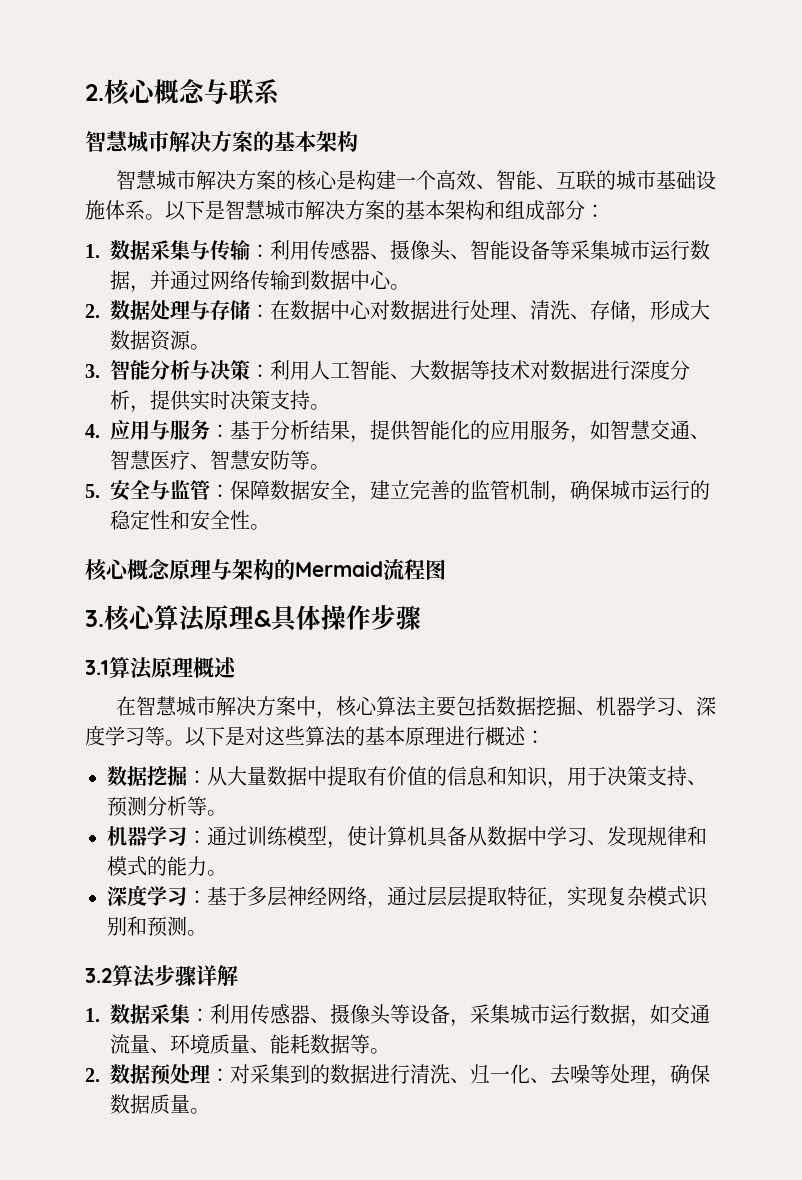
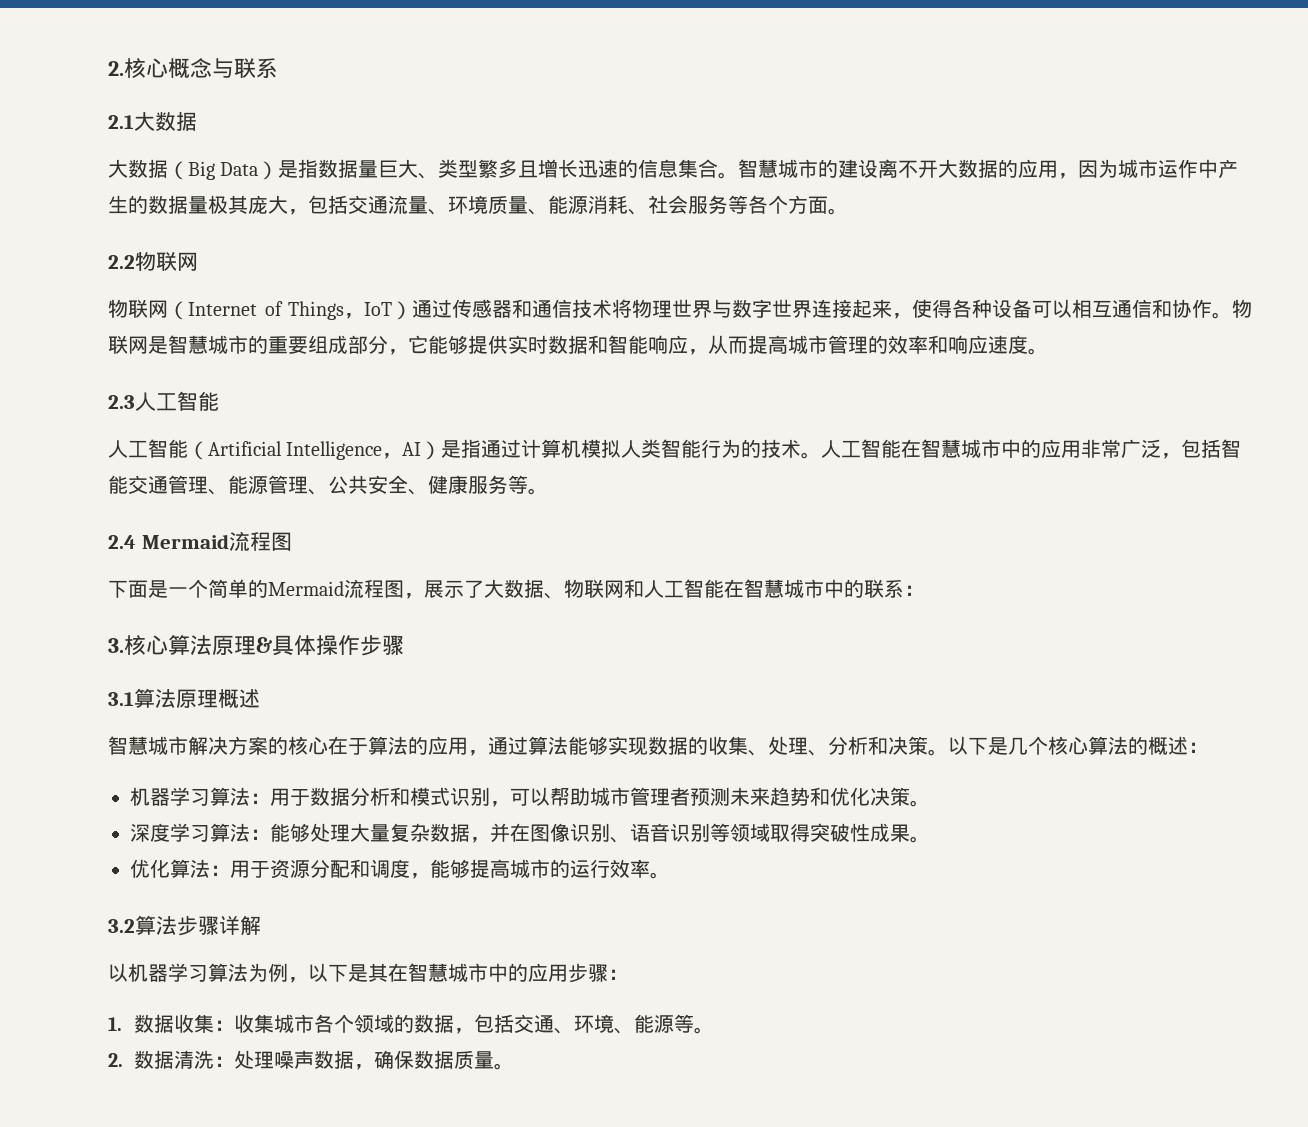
[85,131,358,153] [115,170,716,191] [85,200,605,221] [85,239,710,261] [110,270,410,293] [85,300,710,323] [110,330,210,351] [85,359,690,380] [110,390,330,413] [85,420,710,443] [110,450,330,471] [85,480,710,503] [110,510,270,531] [85,558,446,582] 智慧城市解决方案的基本架构 // 智慧城市解决方案的核心是构建一个高效、智能、互联的城市基础设施体系。以下是智慧城市解决方案的基本架构和组成部分： // 1.数据采集与传输：利用传感器、摄像头、智能设备等采集城市运行数据，并通过网络传输到数据中心。 // 2.数据处理与存储：在数据中心对数据进行处理、清洗、存储，形成大数据资源。 // 3.智能分析与决策：利用人工智能、大数据等技术对数据进行深度分析，提供实时决策支持。 // 4.应用与服务：基于分析结果，提供智能化的应用服务，如智慧交通、智慧医疗、智慧安防等。 // 5.安全与监管：保障数据安全，建立完善的监管机制，确保城市运行的稳定性和安全性。 // 核心概念原理与架构的Mermaid流程图 -> [108,112,197,131] [108,159,1239,180] [108,195,848,215] [108,252,198,271] [108,299,1252,320] [108,335,1048,355] [108,391,219,411] [108,439,1242,460] [108,475,548,495] [108,531,292,551] [108,579,924,599] 2.1大数据 // 大数据（Big Data）是指数据量巨大、类型繁多且增长迅速的信息集合。智慧城市的建设离不开大数据的应用，因为城市运作中产生的数据量极其庞大，包括交通流量、环境质量、能源消耗、社会服务等各个方面。 // 2.2物联网 // 物联网（Internet of Things，IoT）通过传感器和通信技术将物理世界与数字世界连接起来，使得各种设备可以相互通信和协作。物联网是智慧城市的重要组成部分，它能够提供实时数据和智能响应，从而提高城市管理的效率和响应速度。 // 2.3人工智能 // 人工智能（Artificial Intelligence，AI）是指通过计算机模拟人类智能行为的技术。人工智能在智慧城市中的应用非常广泛，包括智能交通管理、能源管理、公共安全、健康服务等。 // 2.4 Mermaid流程图 // 下面是一个简单的Mermaid流程图，展示了大数据、物联网和人工智能在智慧城市中的联系：
[115,696,716,719] [85,725,545,747] [107,766,707,789] [107,796,227,817] [107,826,707,849] [107,856,227,876] [107,885,708,909] [107,916,187,937] 在智慧城市解决方案中，核心算法主要包括数据挖掘、机器学习、深度学习等。以下是对这些算法的基本原理进行概述： // 数据挖掘：从大量数据中提取有价值的信息和知识，用于决策支持、预测分析等。 // 机器学习：通过训练模型，使计算机具备从数据中学习、发现规律和模式的能力。 // 深度学习：基于多层神经网络，通过层层提取特征，实现复杂模式识别和预测 -> [108,736,1208,756] [130,787,930,807] [130,823,930,843] [130,859,650,879] 智慧城市解决方案的核心在于算法的应用，通过算法能够实现数据的收集、处理、分析和决策。以下是几个核心算法的概述： // 机器学习算法：用于数据分析和模式识别，可以帮助城市管理者预测未来趋势和优化决策。 // 深度学习算法：能够处理大量复杂数据，并在图像识别、语音识别等领域取得突破性成果。 // 优化算法：用于资源分配和调度，能够提高城市的运行效率
[85,1003,710,1027] [110,1034,390,1054] [85,1064,650,1085] 1.数据采集：利用传感器、摄像头等设备，采集城市运行数据，如交通流量、环境质量、能耗数据等。 // 2.数据预处理：对采集到的数据进行清洗、归一化、去噪等处理 -> [108,963,628,983] [108,1014,714,1034] [108,1050,354,1069] 以机器学习算法为例，以下是其在智慧城市中的应用步骤： // 1.数据收集：收集城市各个领域的数据，包括交通、环境、能源等。 // 2.数据清洗：处理噪声数据

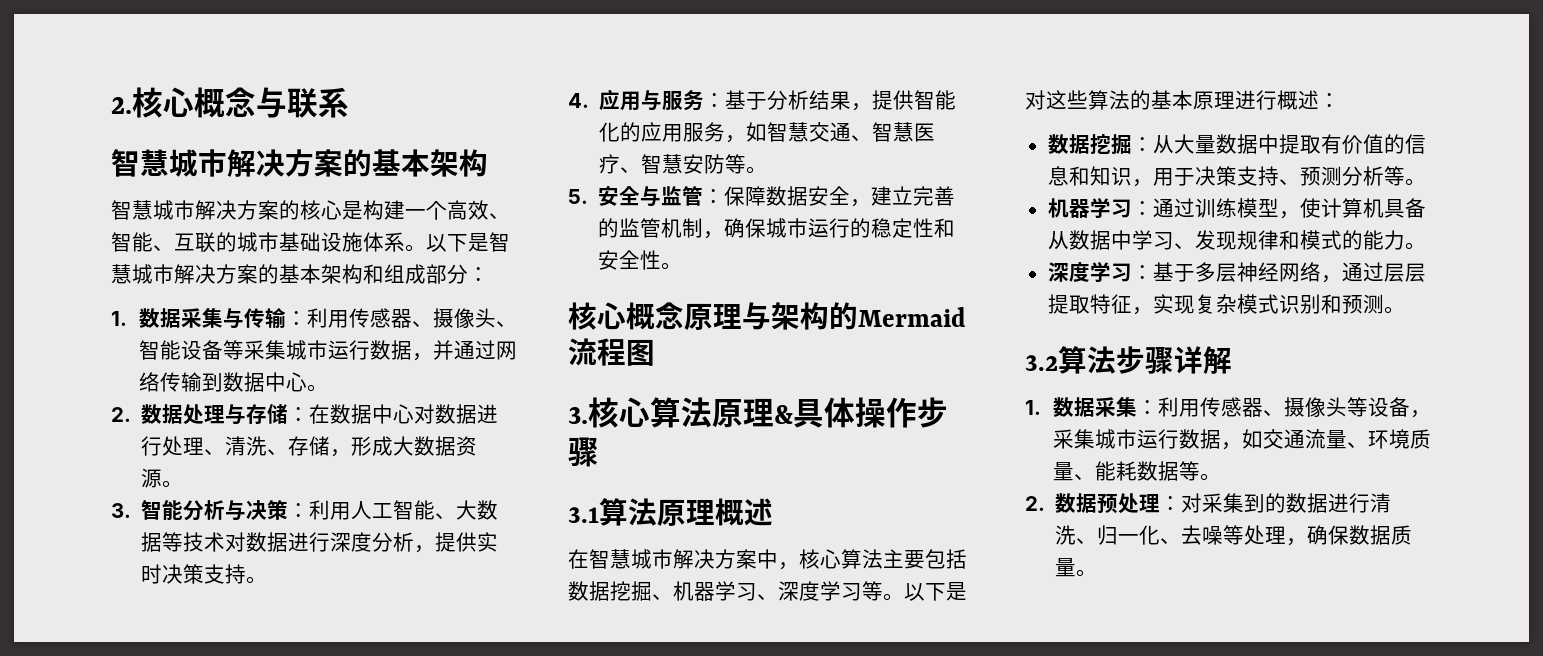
[108,112,197,131] [108,159,1239,180] [108,195,848,215] [108,252,198,271] [108,299,1252,320] [108,335,1048,355] [108,391,219,411] [108,439,1242,460] [108,475,548,495] [108,531,292,551] [108,579,924,599] 2.1大数据 // 大数据（Big Data）是指数据量巨大、类型繁多且增长迅速的信息集合。智慧城市的建设离不开大数据的应用，因为城市运作中产生的数据量极其庞大，包括交通流量、环境质量、能源消耗、社会服务等各个方面。 // 2.2物联网 // 物联网（Internet of Things，IoT）通过传感器和通信技术将物理世界与数字世界连接起来，使得各种设备可以相互通信和协作。物联网是智慧城市的重要组成部分，它能够提供实时数据和智能响应，从而提高城市管理的效率和响应速度。 // 2.3人工智能 // 人工智能（Artificial Intelligence，AI）是指通过计算机模拟人类智能行为的技术。人工智能在智慧城市中的应用非常广泛，包括智能交通管理、能源管理、公共安全、健康服务等。 // 2.4 Mermaid流程图 // 下面是一个简单的Mermaid流程图，展示了大数据、物联网和人工智能在智慧城市中的联系： -> [111,149,488,177] [111,200,510,220] [111,232,510,253] [111,264,489,284] [111,308,517,329] [138,340,517,361] [138,372,328,392] [111,404,499,425] [141,436,478,457] [141,468,184,488] [111,500,499,521] [141,532,499,553] [141,564,268,584] [568,89,957,111] [599,122,936,143] [599,154,768,174] [568,186,956,207] [598,218,956,239] [598,250,683,270] [568,302,966,330] [568,338,655,366] 智慧城市解决方案的基本架构 // 智慧城市解决方案的核心是构建一个高效、智能、互联的城市基础设施体系。以下是智慧城市解决方案的基本架构和组成部分： // 1.数据采集与传输：利用传感器、摄像头、智能设备等采集城市运行数据，并通过网络传输到数据中心。 // 2.数据处理与存储：在数据中心对数据进行处理、清洗、存储，形成大数据资源。 // 3.智能分析与决策：利用人工智能、大数据等技术对数据进行深度分析，提供实时决策支持。 // 4.应用与服务：基于分析结果，提供智能化的应用服务，如智慧交通、智慧医疗、智慧安防等。 // 5.安全与监管：保障数据安全，建立完善的监管机制，确保城市运行的稳定性和安全性。 // 核心概念原理与架构的Mermaid流程图
[108,736,1208,756] [130,787,930,807] [130,823,930,843] [130,859,650,879] 智慧城市解决方案的核心在于算法的应用，通过算法能够实现数据的收集、处理、分析和决策。以下是几个核心算法的概述： // 机器学习算法：用于数据分析和模式识别，可以帮助城市管理者预测未来趋势和优化决策。 // 深度学习算法：能够处理大量复杂数据，并在图像识别、语音识别等领域取得突破性成果。 // 优化算法：用于资源分配和调度，能够提高城市的运行效率 -> [568,549,967,570] [568,581,967,601] [1025,90,1340,110] [1047,134,1426,154] [1047,166,1426,187] [1047,198,1426,219] [1047,230,1426,250] [1047,262,1426,283] [1047,294,1384,315] 在智慧城市解决方案中，核心算法主要包括数据挖掘、机器学习、深度学习等。以下是对这些算法的基本原理进行概述： // 数据挖掘：从大量数据中提取有价值的信息和知识，用于决策支持、预测分析等。 // 机器学习：通过训练模型，使计算机具备从数据中学习、发现规律和模式的能力。 // 深度学习：基于多层神经网络，通过层层提取特征，实现复杂模式识别和预测
[108,963,628,983] [108,1014,714,1034] [108,1050,354,1069] 以机器学习算法为例，以下是其在智慧城市中的应用步骤： // 1.数据收集：收集城市各个领域的数据，包括交通、环境、能源等。 // 2.数据清洗：处理噪声数据 -> [1025,397,1431,418] [1052,429,1431,450] [1052,461,1221,481] [1025,493,1392,514] [1055,525,1287,545] 1.数据采集：利用传感器、摄像头等设备，采集城市运行数据，如交通流量、环境质量、能耗数据等。 // 2.数据预处理：对采集到的数据进行清洗、归一化、去噪等处理

